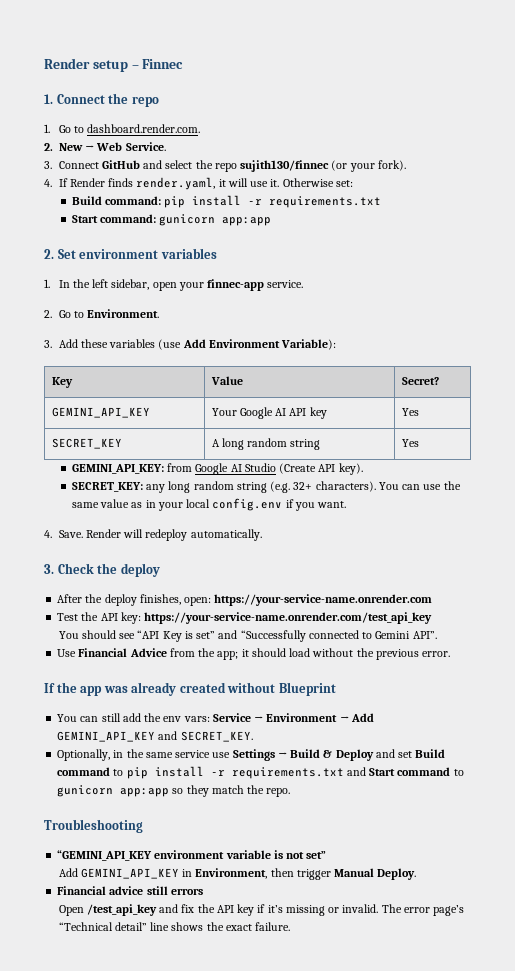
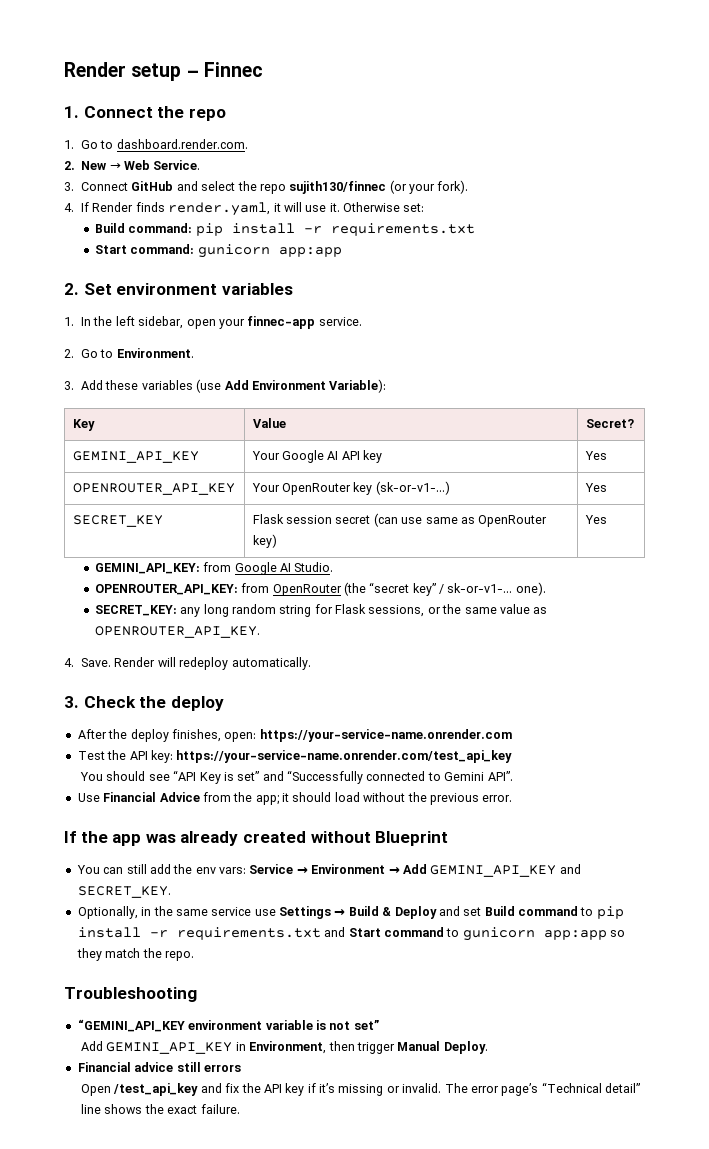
[51,438,122,449] [211,438,321,450] SECRET_KEY | A long random string -> [72,483,235,495] [251,481,450,495] [584,483,607,492] [72,515,163,527] [252,513,548,527] [252,534,277,548] OPENROUTER_API_KEY | Your OpenRouter key (sk-or-v1-...) | Yes // SECRET_KEY | Flask session secret (can use same as OpenRouter key)
[244,463,363,475] Studio (Create API key). -> [294,562,334,572] [94,582,546,596] Studio. // OPENROUTER_API_KEY: from OpenRouter (the “secret key” / sk-or-v1-... one).
[270,481,461,493] [71,498,347,511] (e.g. 32+ characters). You can use the same value as in your local config.env if you want. -> [314,604,548,617] [94,626,260,638] for Flask sessions, or the same value as OPENROUTER_API_KEY.

